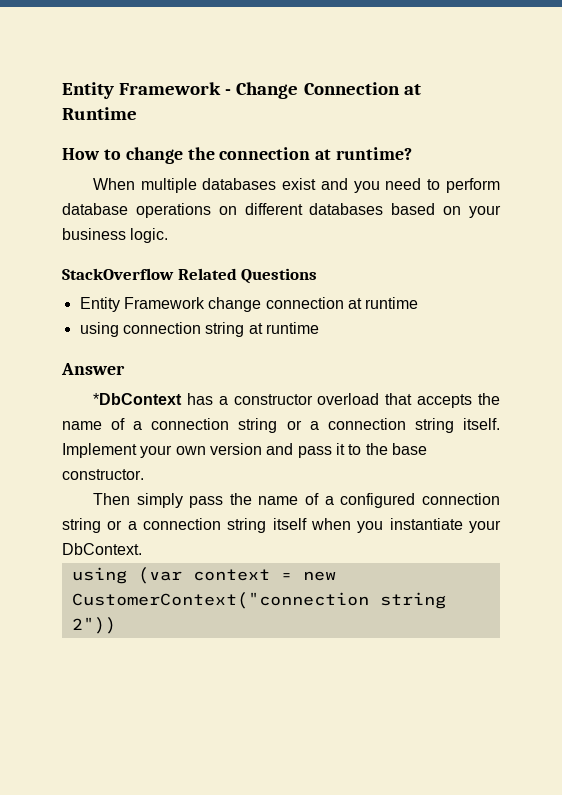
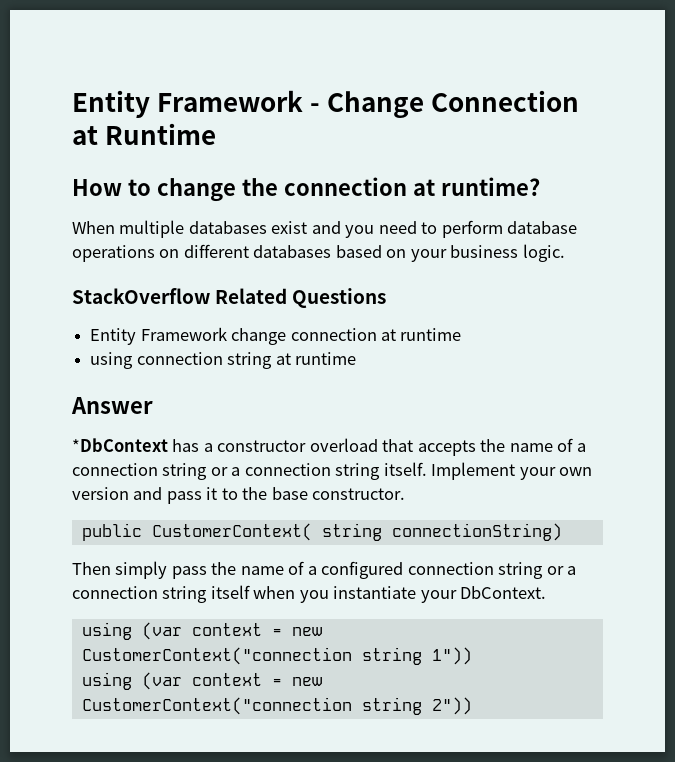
(144, 474) none -> [81,523,562,541] // public CustomerContext( string connectionString)
(142, 549) none -> [81,622,322,640] [81,647,472,665] // using (var context = new CustomerContext("connection string 1"))

